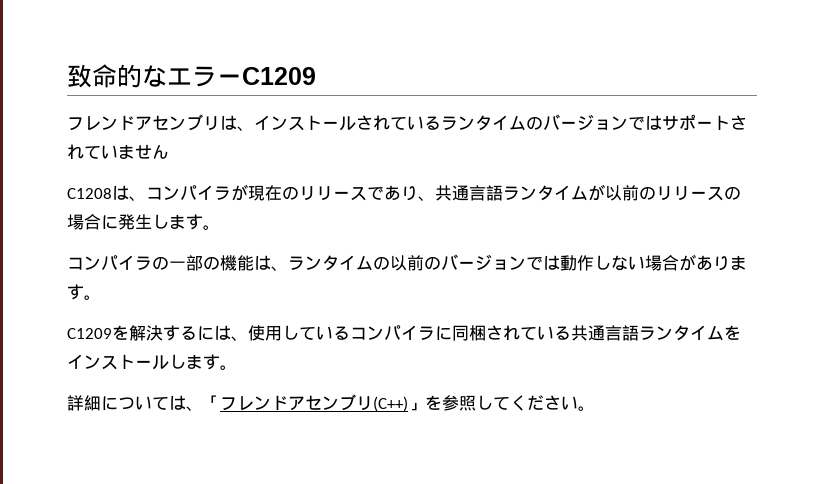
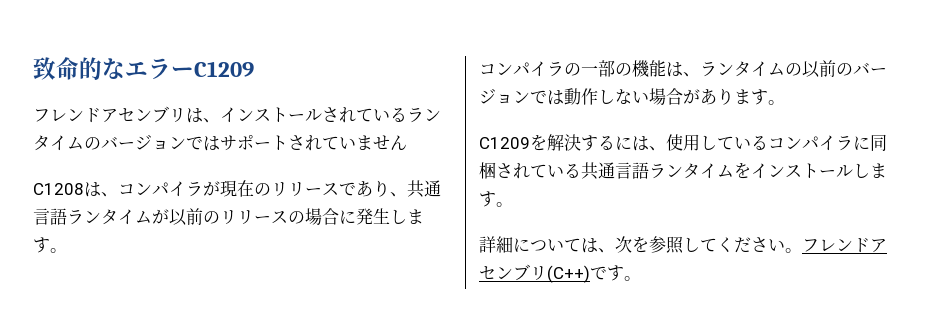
[203,395,220,409] 「 -> [615,236,802,254] 次を参照してください。
[408,395,578,411] 」を参照してください -> [590,265,624,281] です

